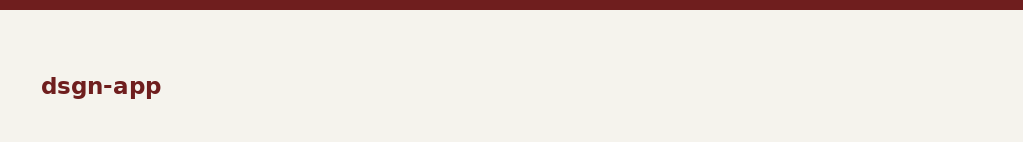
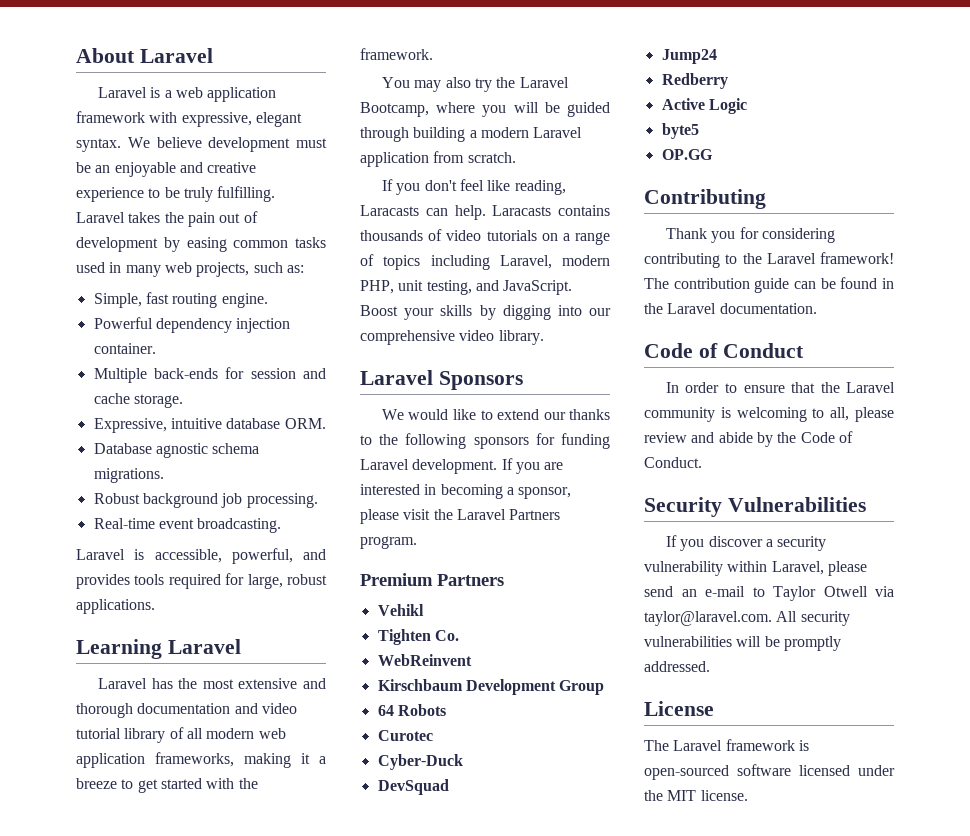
[41,77,161,99] dsgn-app -> [76,48,213,63] [97,87,277,102] [76,111,302,127] [76,137,327,152] [76,162,257,177] [76,186,276,202] [76,211,258,227] [76,237,326,252] [76,262,304,277] [93,292,268,308] [93,317,291,333] [93,343,156,354] [93,367,326,383] [93,393,183,408] [93,418,326,433] [93,443,260,458] [93,468,164,483] [93,493,318,508] [93,518,282,533] [76,548,326,564] [76,573,327,589] [76,599,155,614] [76,639,241,659] [97,678,326,689] [76,703,297,718] [76,727,286,743] [76,752,326,768] [76,778,258,793] [360,48,433,60] [381,77,569,92] [360,102,610,117] [360,127,583,142] [360,151,516,167] [381,179,566,195] [360,205,610,220] [360,229,610,245] [360,254,610,270] [360,280,573,295] [360,305,611,320] [360,330,544,345] [360,370,523,390] [381,409,610,420] [360,433,610,449] [360,458,564,474] [360,484,572,499] [360,509,561,524] [360,536,417,549] [360,573,504,586] [377,604,424,616] [377,629,459,645] [377,654,472,666] [377,679,605,695] [377,704,446,716] [377,730,433,741] [377,754,463,770] [377,779,449,795] [661,49,717,64] [661,73,728,89] [661,98,747,114] [661,123,699,139] [661,149,713,160] [644,189,766,209] [665,227,835,243] [644,252,894,268] [644,277,894,293] [644,303,817,314] [644,343,804,358] [665,382,895,393] [644,407,894,422] [644,431,853,447] [644,457,702,468] [644,497,866,517] [665,535,827,551] [644,561,867,576] [644,586,894,601] [644,611,850,626] [644,636,841,651] [644,661,710,672] [644,701,714,716] [644,739,809,751] [644,764,895,780] [644,790,748,801] About Laravel // Laravel is a web application framework with expressive, elegant syntax. We believe development must be an enjoyable and creative experience to be truly fulfilling. Laravel takes the pain out of development by easing common tasks used in many web projects, such as: // Simple, fast routing engine. // Powerful dependency injection container. // Multiple back-ends for session and cache storage. // Expressive, intuitive database ORM. // Database agnostic schema migrations. // Robust background job processing. // Real-time event broadcasting. // Laravel is accessible, powerful, and provides tools required for large, robust applications. // Learning Laravel // Laravel has the most extensive and thorough documentation and video tutorial library of all modern web application frameworks, making it a breeze to get started with the framework. // You may also try the Laravel Bootcamp, where you will be guided through building a modern Laravel application from scratch. // If you don't feel like reading, Laracasts can help. Laracasts contains thousands of video tutorials on a range of topics including Laravel, modern PHP, unit testing, and JavaScript. Boost your skills by digging into our comprehensive video library. // Laravel Sponsors // We would like to extend our thanks to the following sponsors for funding Laravel development. If you are interested in becoming a sponsor, please visit the Laravel Partners program. // Premium Partners // Vehikl // Tighten Co. // WebReinvent // Kirschbaum Development Group // 64 Robots // Curotec // Cyber-Duck // DevSquad // Jump24 // Redberry // Active Logic // byte5 // OP.GG // Contributing // Thank you for considering contributing to the Laravel framework! The contribution guide can be found in the Laravel documentation. // Code of Conduct // In order to ensure that the Laravel community is welcoming to all, please review and abide by the Code of Conduct. // Security Vulnerabilities // If you discover a security vulnerability within Laravel, please send an e-mail to Taylor Otwell via taylor@laravel.com. All security vulnerabilities will be promptly addressed. // License // The Laravel framework is open-sourced software licensed under the MIT license.

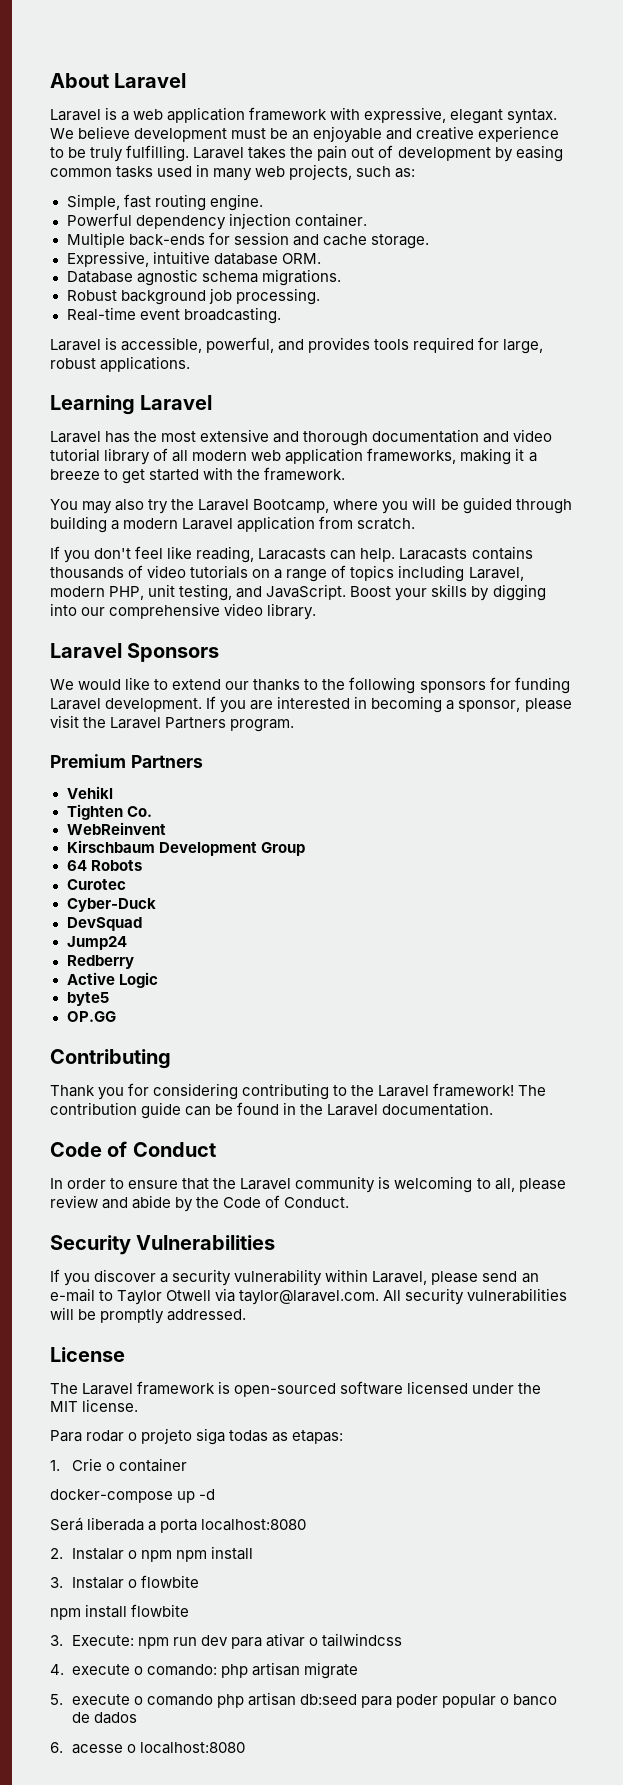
(748, 795) none -> [50,1428,344,1445] [50,1458,187,1472] [50,1489,216,1503] [50,1517,307,1533] [50,1546,253,1562] [50,1575,199,1589] [50,1604,190,1620] [50,1633,403,1649] [50,1662,358,1679] [50,1692,558,1708] [71,1712,137,1724] [50,1742,245,1754] // Para rodar o projeto siga todas as etapas: // 1. Crie o container // docker-compose up -d // Será liberada a porta localhost:8080 // 2. Instalar o npm npm install // 3. Instalar o flowbite // npm install flowbite // 3. Execute: npm run dev para ativar o tailwindcss // 4. execute o comando: php artisan migrate // 5. execute o comando php artisan db:seed para poder popular o banco de dados // 6. acesse o localhost:8080

